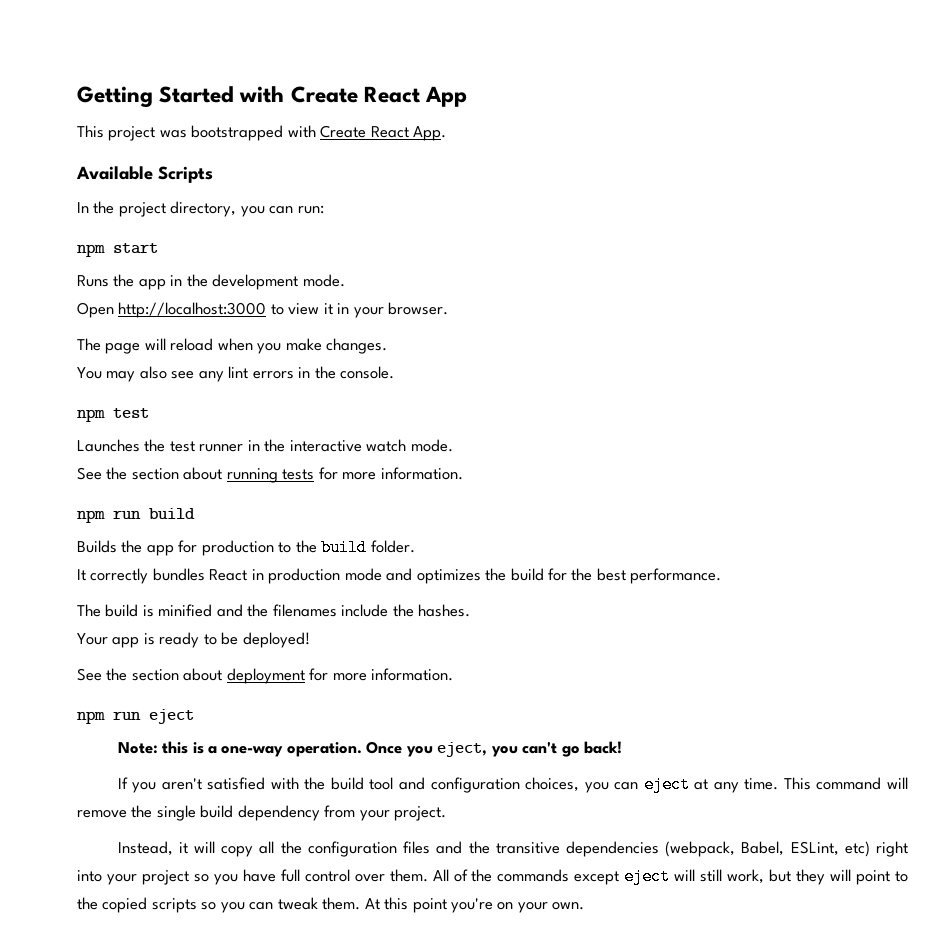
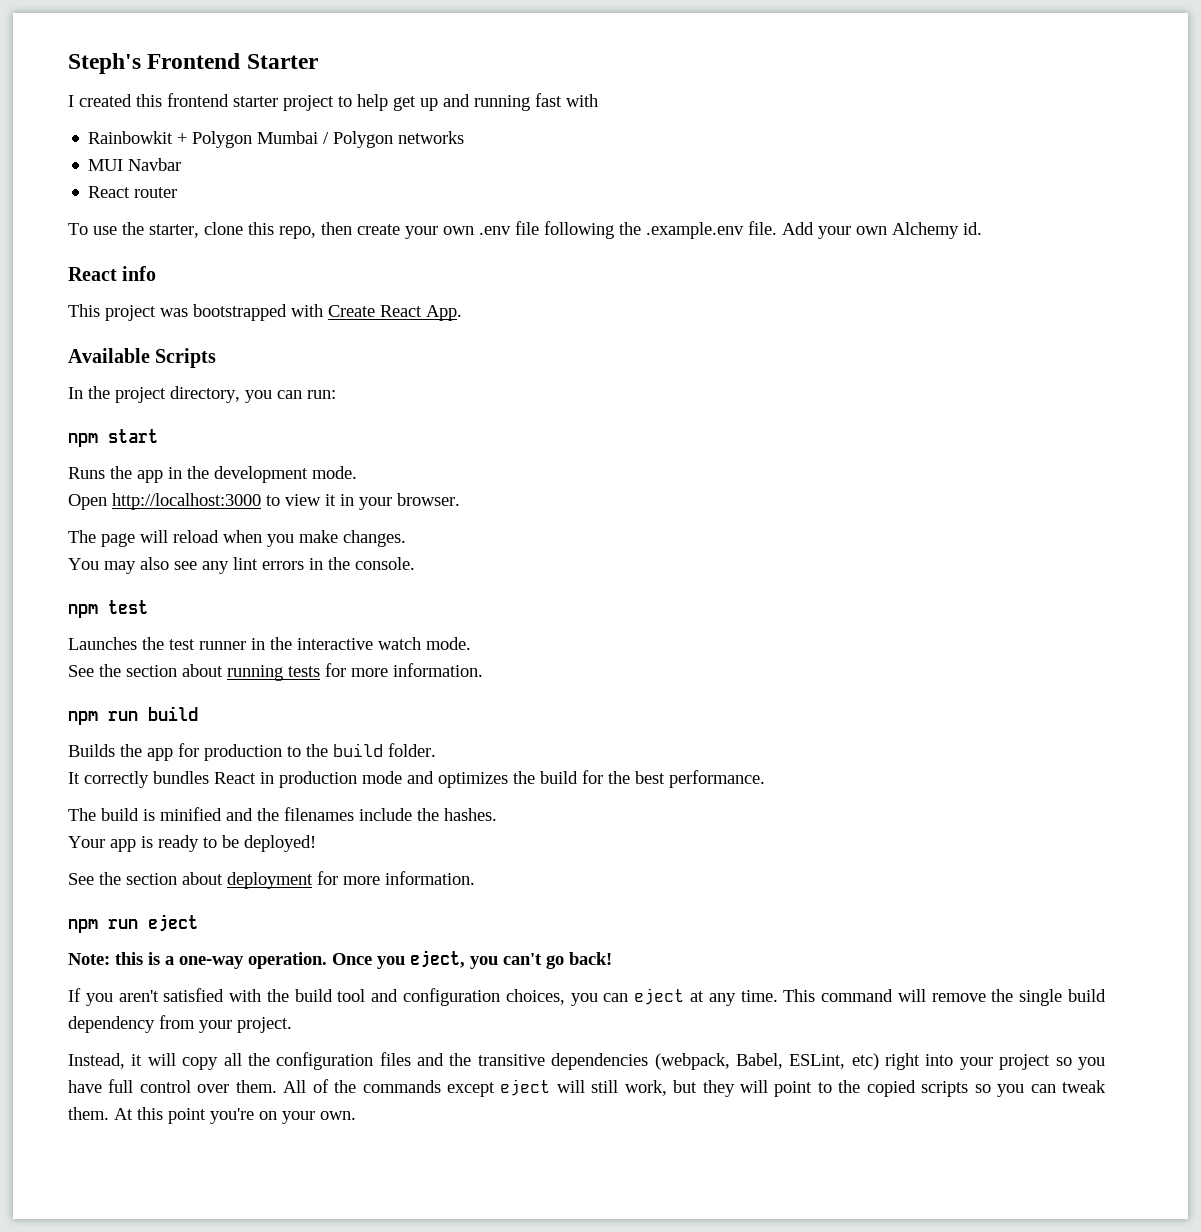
[77,86,468,108] Getting Started with Create React App -> [68,53,318,74] [68,93,598,111] [88,131,465,148] [88,158,182,171] [88,186,178,198] [68,221,982,239] [68,266,157,281] Steph's Frontend Starter // I created this frontend starter project to help get up and running fast with // Rainbowkit + Polygon Mumbai / Polygon networks // MUI Navbar // React router // To use the starter, clone this repo, then create your own .env file following the .example.env file. Add your own Alchemy id. // React info

